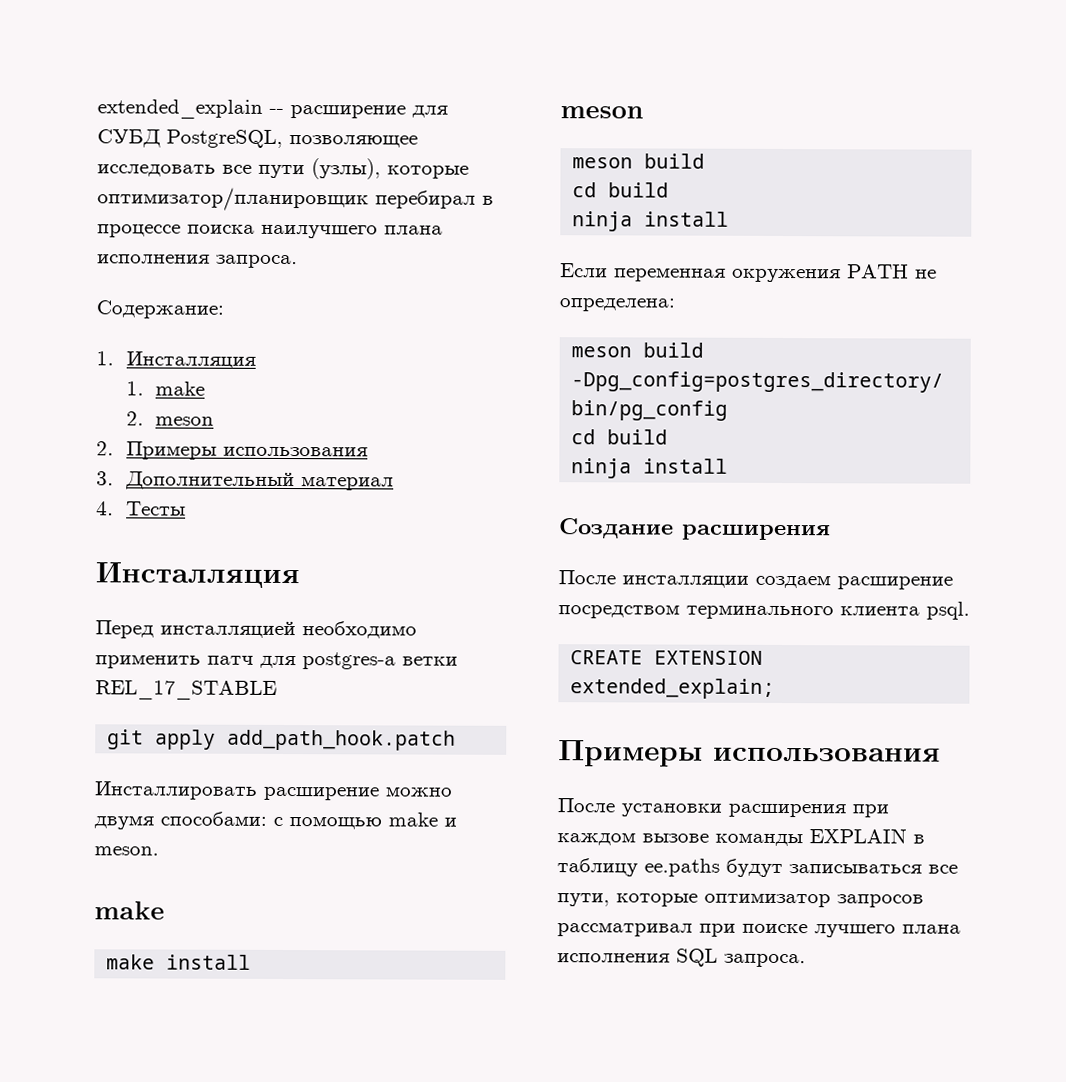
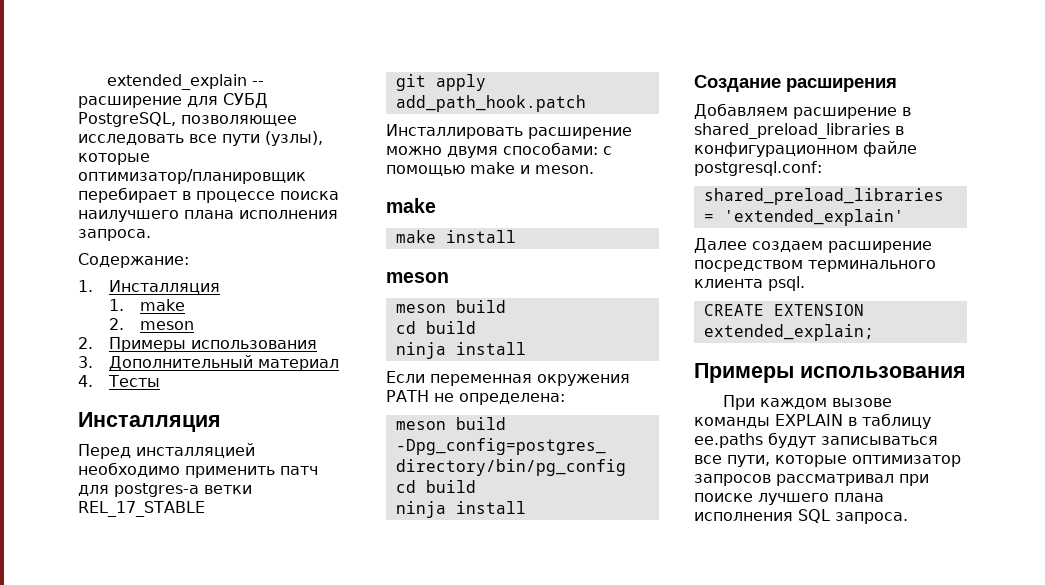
[375,190,476,209] перебирал -> [78,187,177,203] перебирает
[558,570,749,588] После инсталляции -> [694,103,911,119] [694,123,904,139] [694,141,917,157] [694,161,822,176] [703,188,944,205] [703,209,904,226] [694,238,747,253] Добавляем расширение в shared_preload_libraries в конфигурационном файле postgresql.conf: // shared_preload_libraries = 'extended_explain' // Далее
[557,798,889,818] После установки расширения при -> [723,395,756,410] При

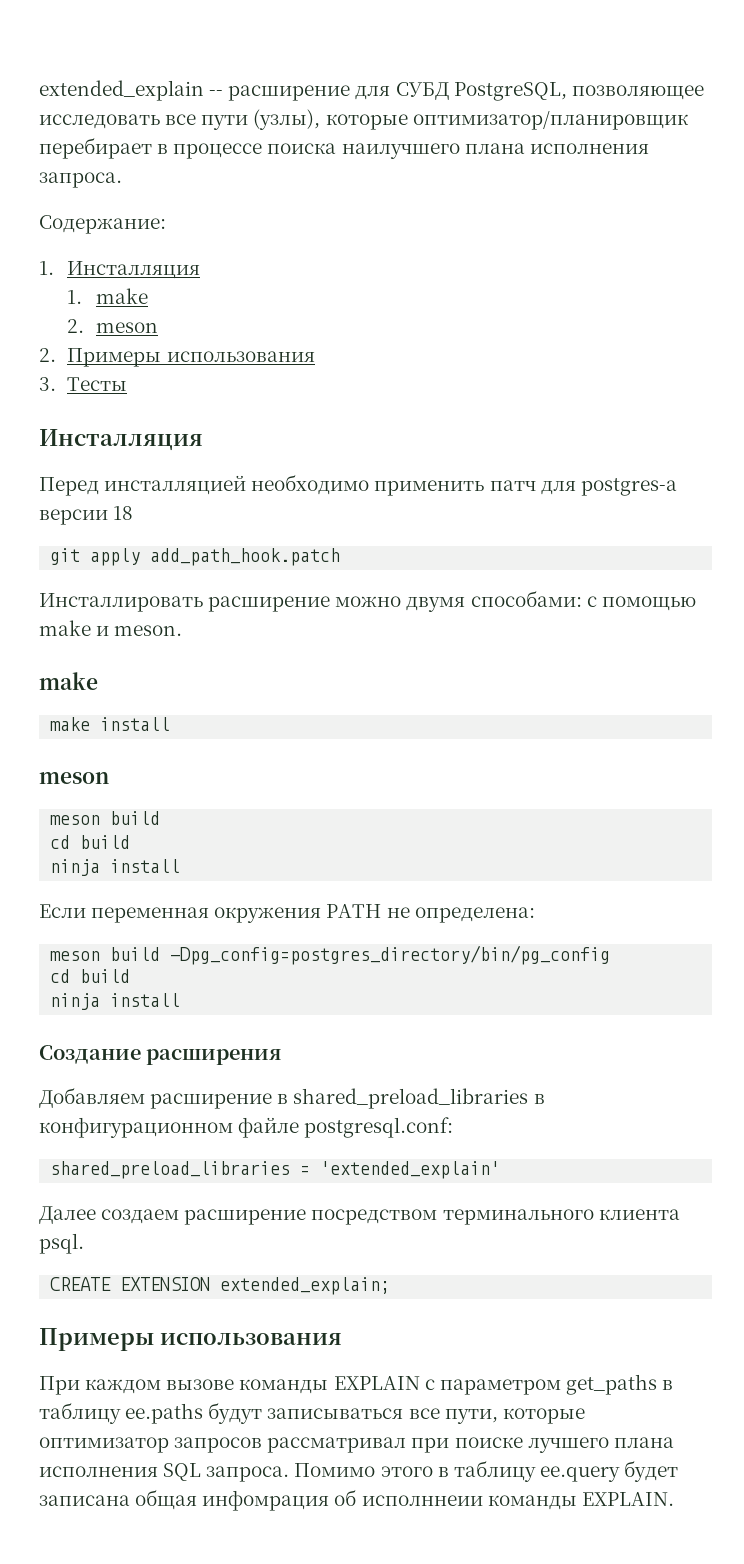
[108,355,339,371] [78,375,93,387] Дополнительный материал // 4. -> (56, 384) none
[204,485,252,494] [78,501,205,517] ветки REL_17_STABLE -> [39,506,134,525] версии 18
(843, 420) none -> [424,1374,657,1395] с параметром get_paths
(908, 518) none -> [294,1460,679,1482] [39,1489,674,1511] Помимо этого в таблицу ee.query будет записана общая инфомрация об исполннеии команды EXPLAIN.

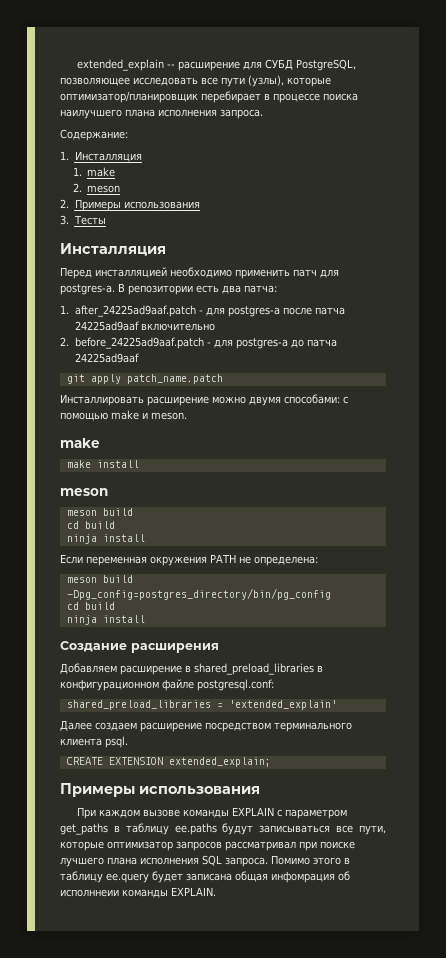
[580,478,677,496] [39,506,134,525] postgres-а версии 18 -> [60,283,277,295] [60,305,345,317] [74,321,215,331] [60,337,337,349] [74,353,139,363] postgres-а. В репозитории есть два патча: // 1. after_24225ad9aaf.patch - для postgres-а после патча 24225ad9aaf включительно // 2. before_24225ad9aaf.patch - для postgres-a до патча 24225ad9aaf
[150,548,341,566] add_path_hook.patch -> [126,374,223,384] patch_name.patch

